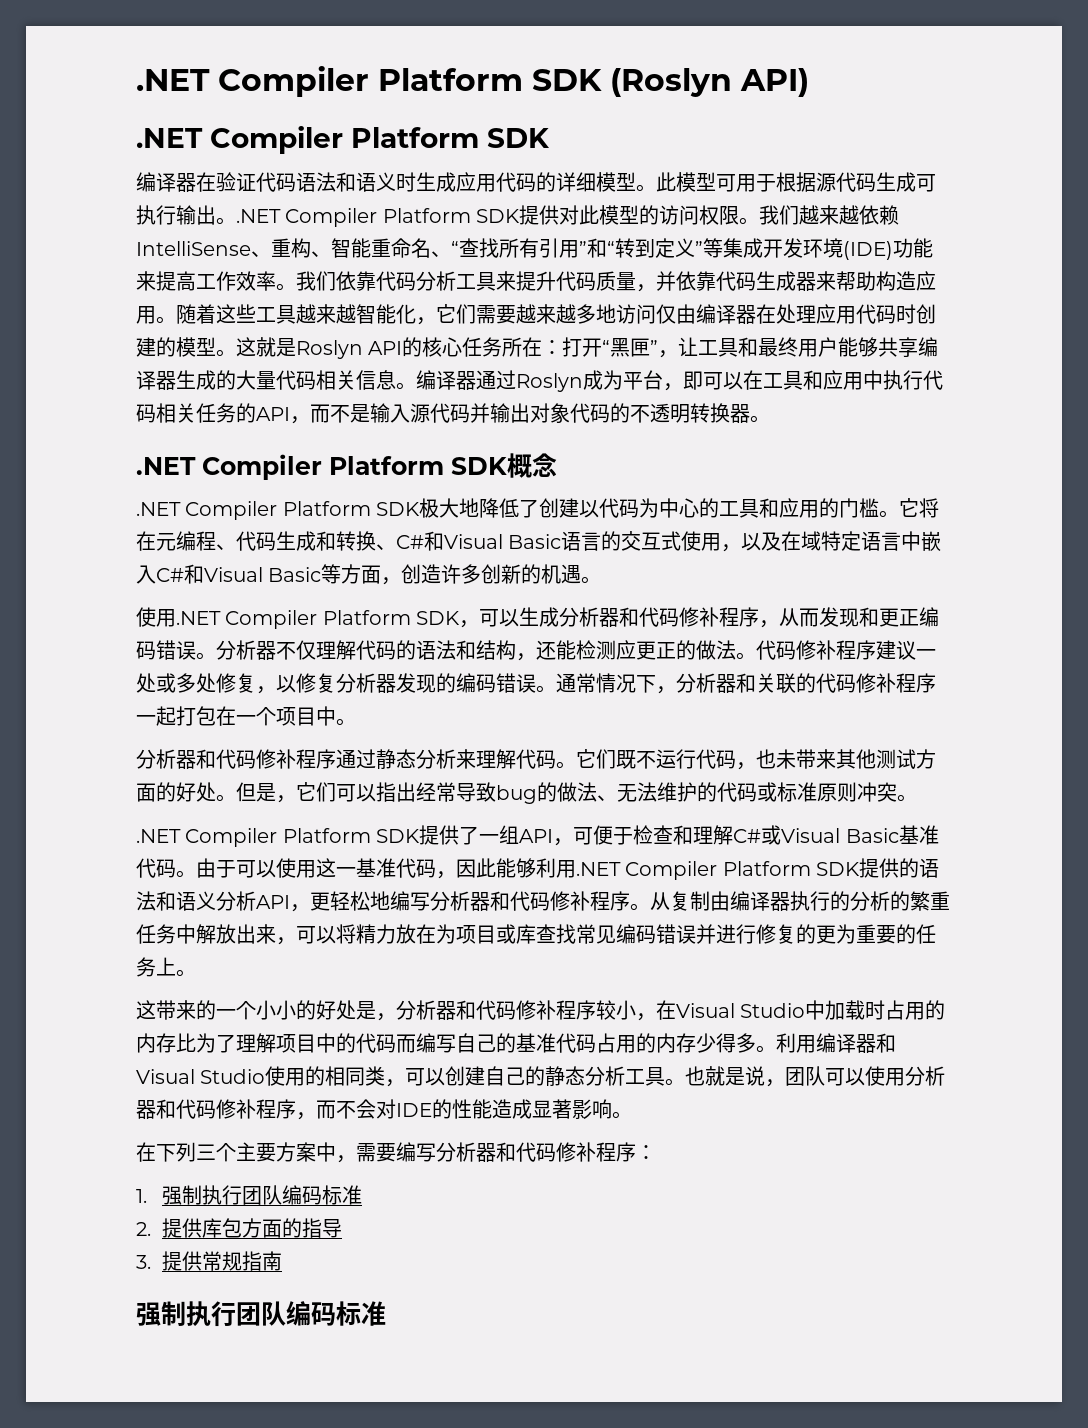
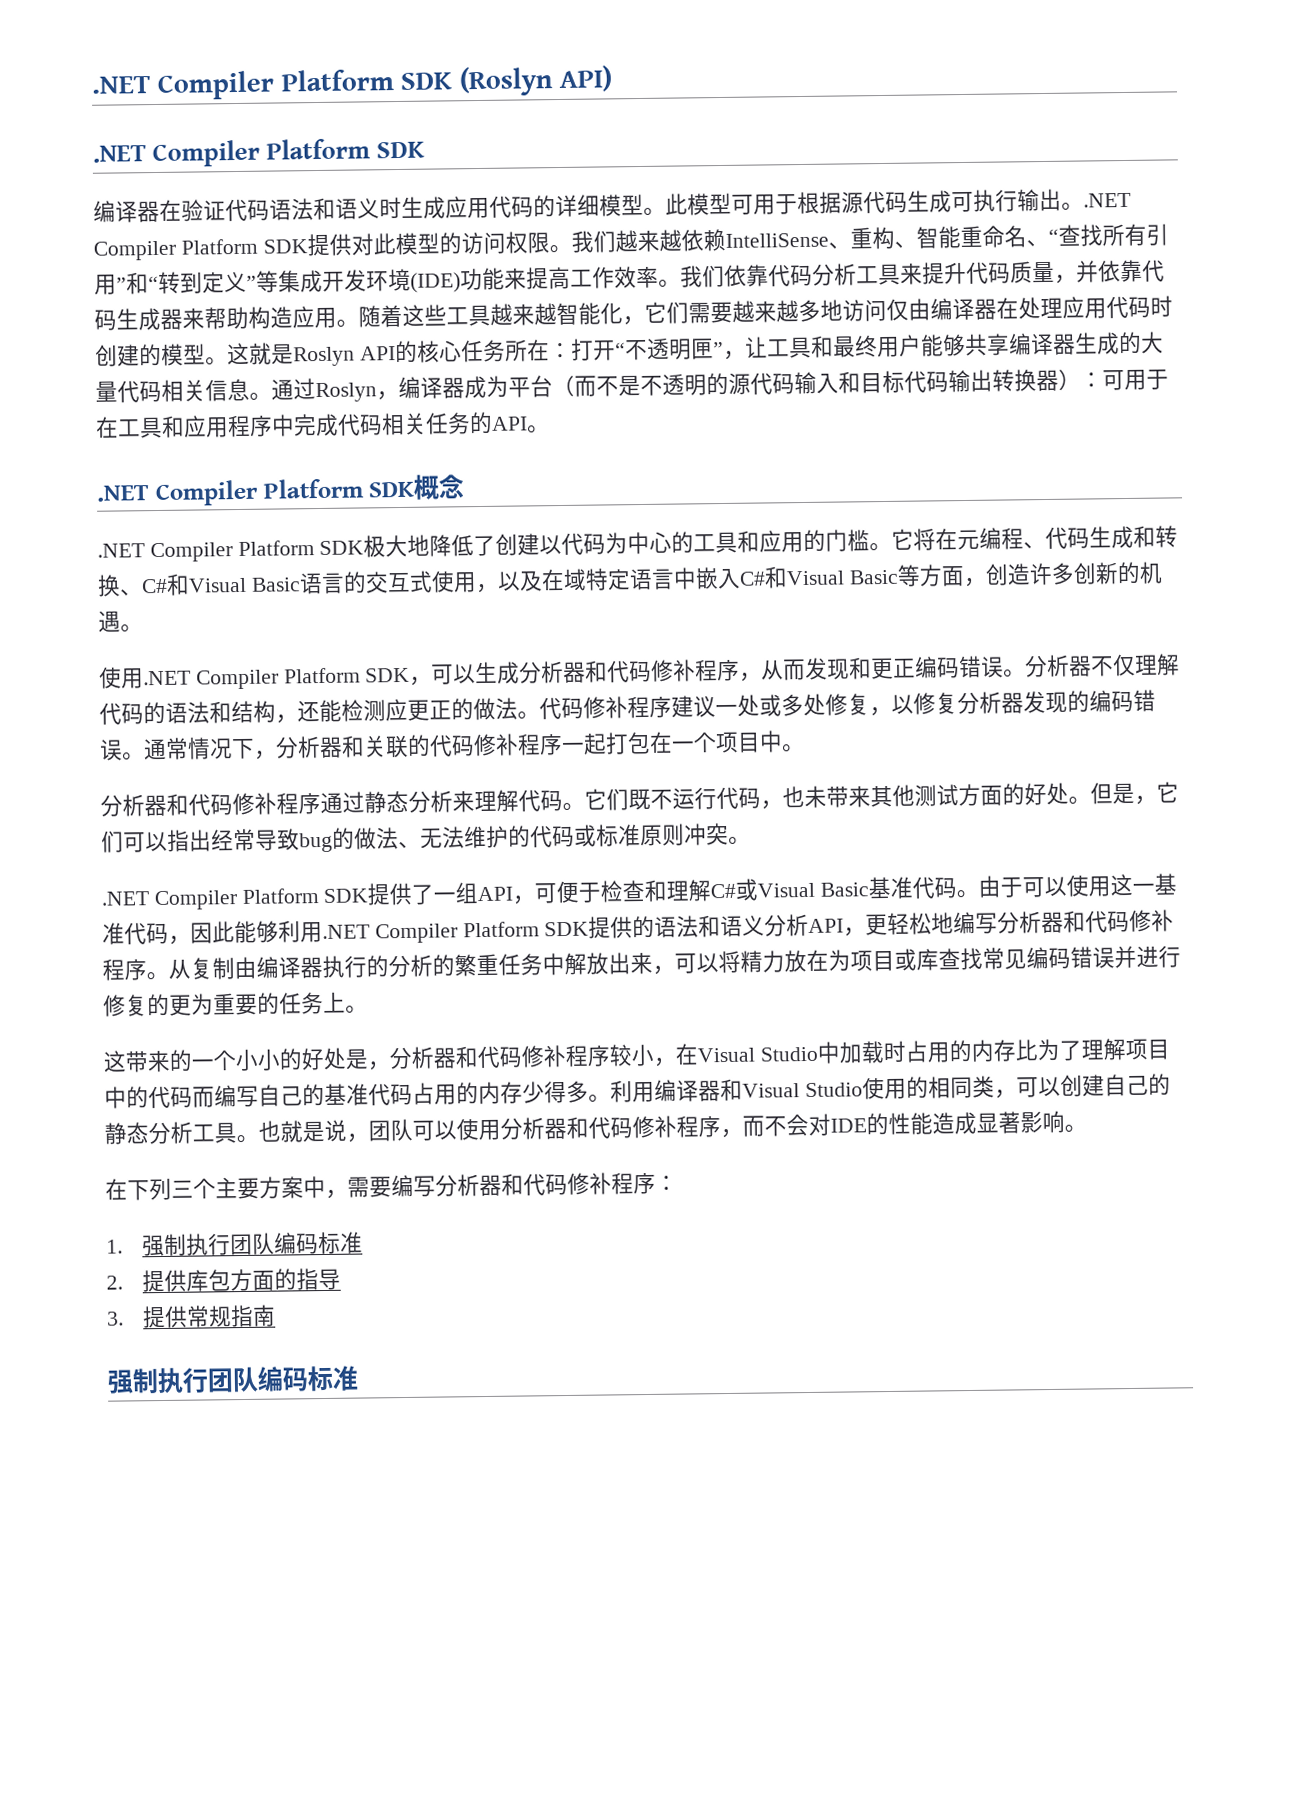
[610,338,631,357] 黑 -> [624,337,692,361] 不透明
[416,370,743,392] 编译器通过Roslyn成为平台，即可以 -> [271,369,1169,403] 通过Roslyn，编译器成为平台（而不是不透明的源代码输入和目标代码输出转换器）：可用于
[863,370,923,390] 中执行 -> [227,413,339,438] 程序中完成
[290,403,750,424] ，而不是输入源代码并输出对象代码的不透明转换器 -> (528, 423) none

